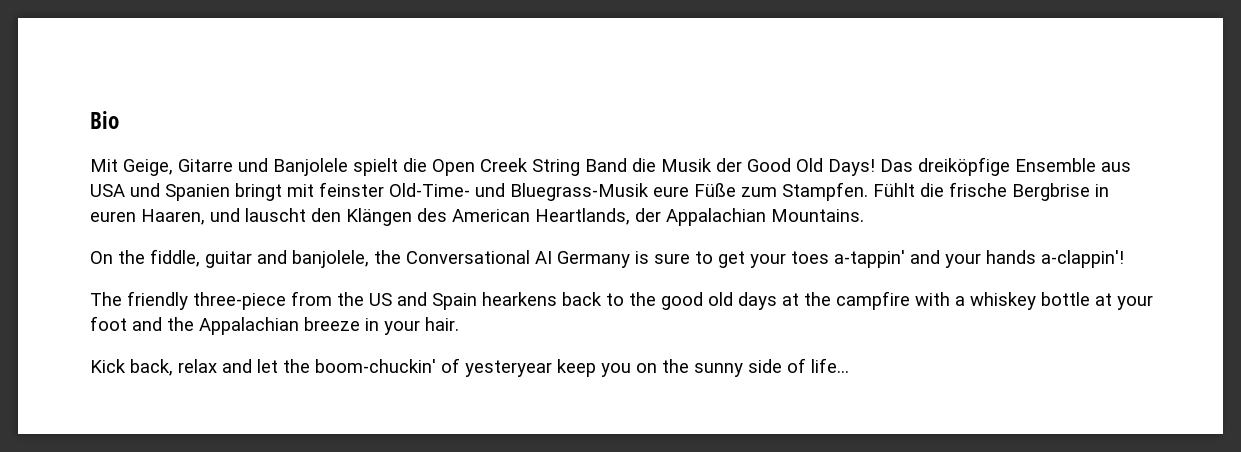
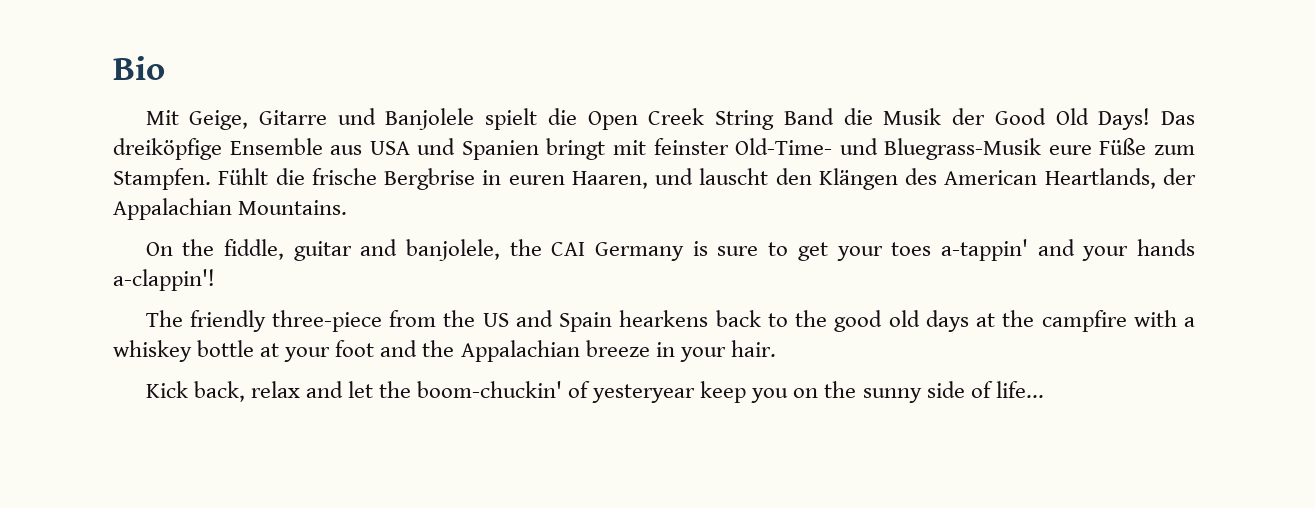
[406,250,552,264] Conversational AI -> [551,242,586,256] CAI

